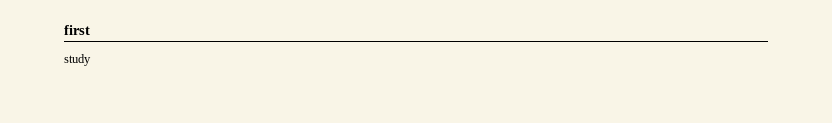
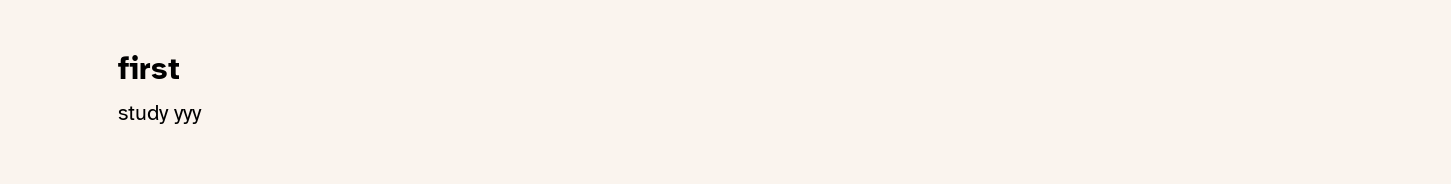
(91, 60) none -> [174,109,202,124] yyy

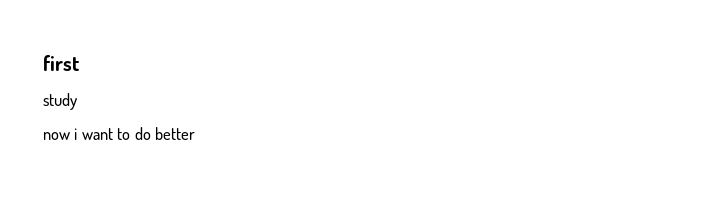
[174,109,202,124] yyy -> [43,127,196,140] // now i want to do better

